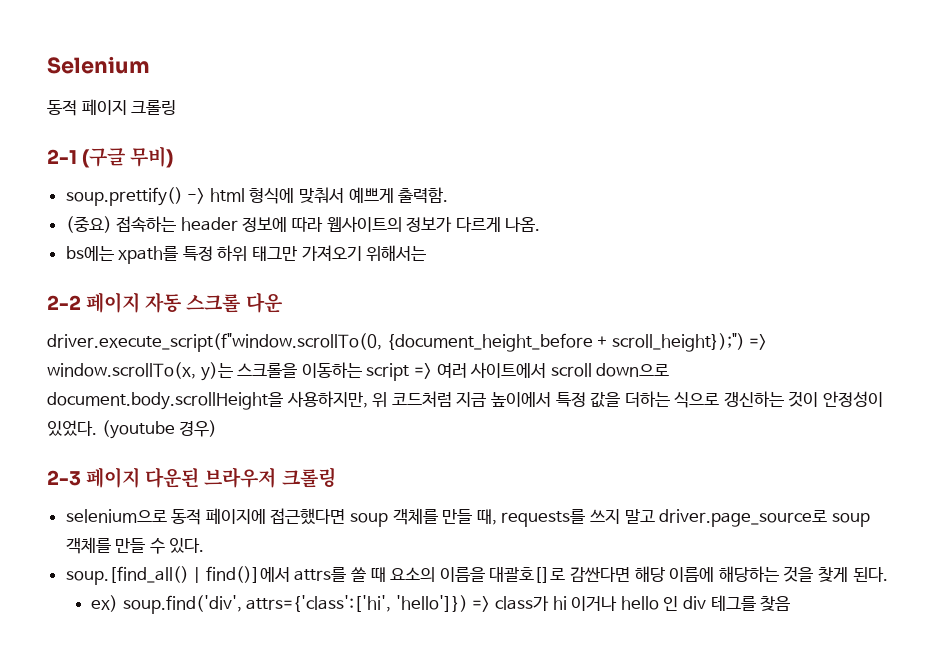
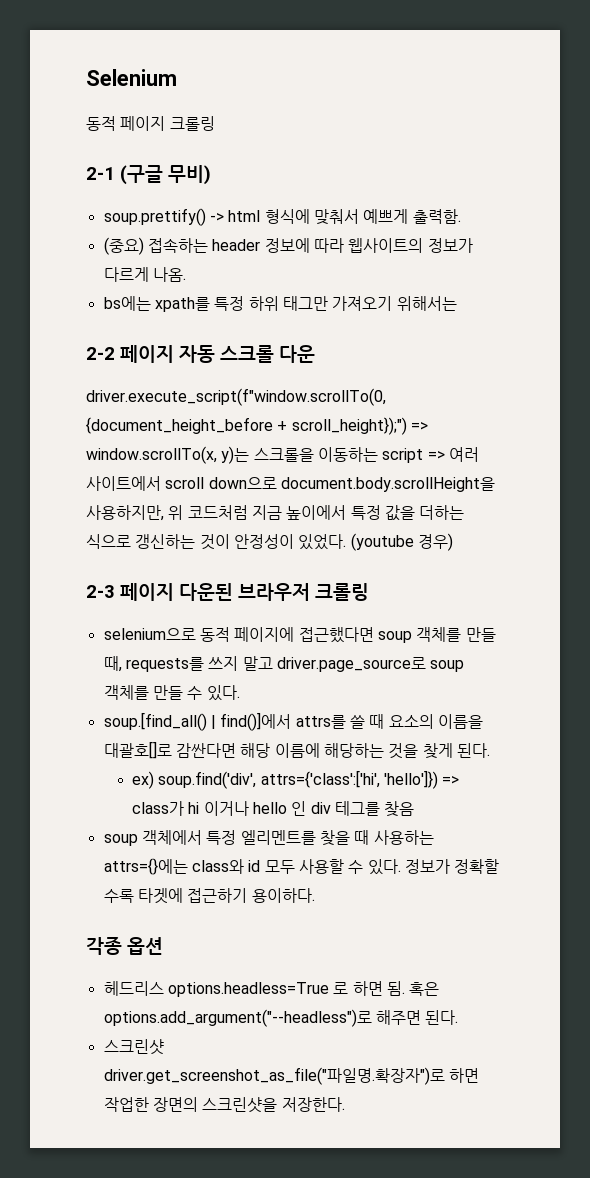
(791, 603) none -> [103,830,434,846] [103,858,500,875] [103,888,315,904] [86,937,163,955] [103,981,440,997] [103,1009,459,1027] [103,1039,164,1055] [103,1067,479,1085] [103,1097,345,1113] // soup 객체에서 특정 엘리멘트를 찾을 때 사용하는 attrs={}에는 class와 id 모두 사용할 수 있다. 정보가 정확할 수록 타겟에 접근하기 용이하다. // 각종 옵션 // 헤드리스 options.headless=True 로 하면 됨. 혹은 options.add_argument("--headless")로 해주면 된다. // 스크린샷 driver.get_screenshot_as_file("파일명.확장자")로 하면 작업한 장면의 스크린샷을 저장한다.

